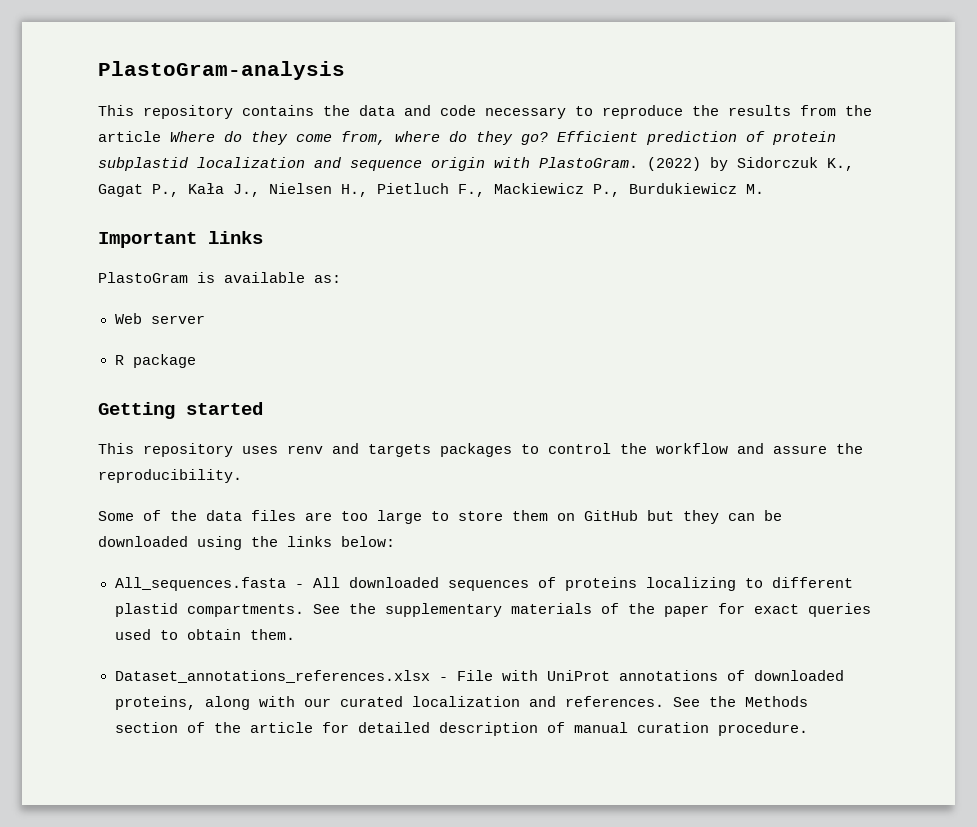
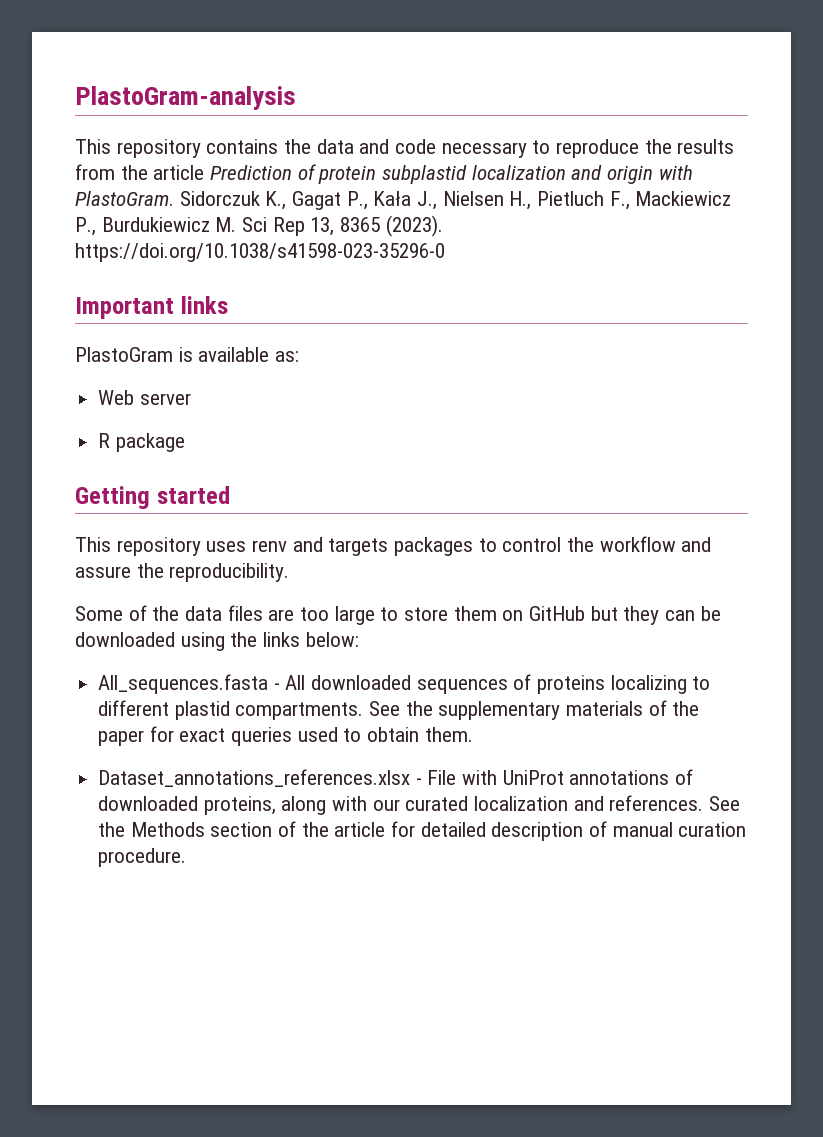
[170,131,737,145] Where do they come from, where do they go? Efficient prediction -> [210,165,293,180] Prediction
[350,160,422,171] sequence -> (603, 172) none
[647,157,728,171] (2022) by -> (174, 198) none
(764, 189) none -> [242,215,443,237] [75,243,445,262] Sci Rep 13, 8365 (2023). https://doi.org/10.1038/s41598-023-35296-0

